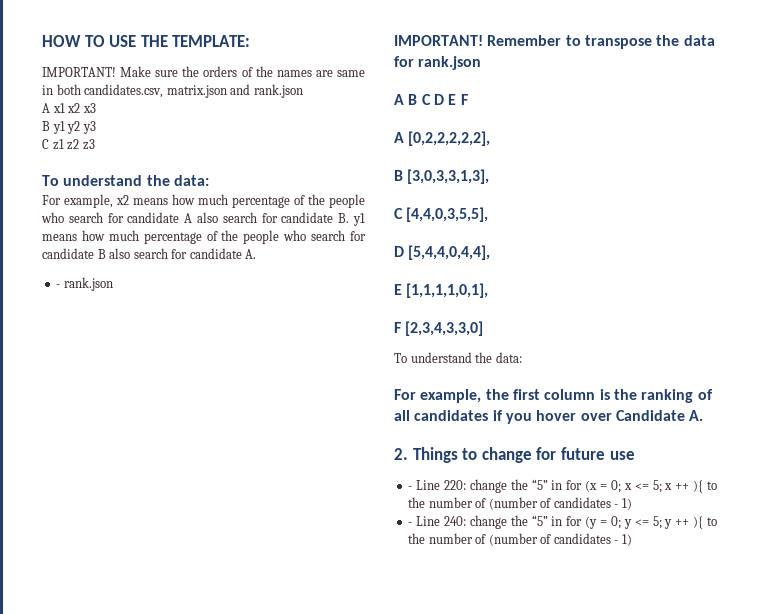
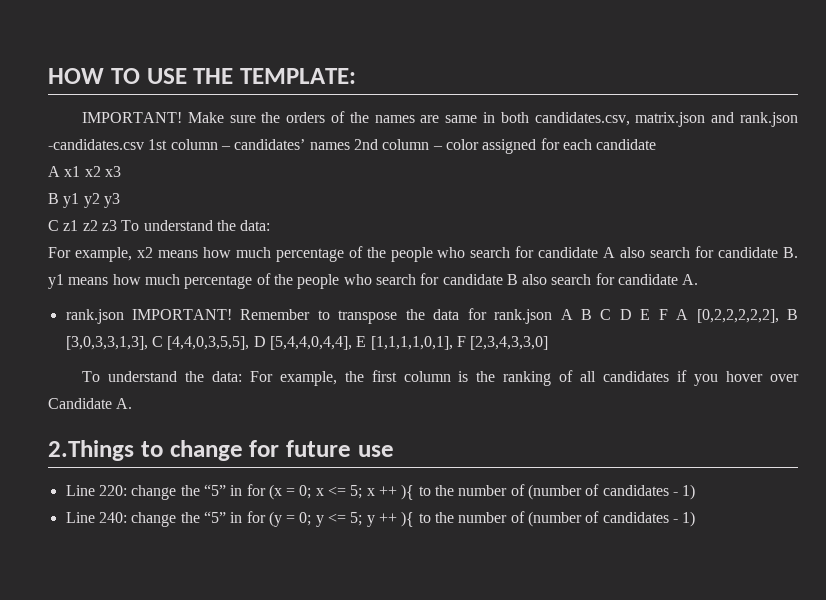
(303, 91) none -> [48,138,657,154] -candidates.csv 1st column – candidates’ names 2nd column – color assigned for each candidate
(95, 144) // -> (117, 225) none
[56,277,113,291] - rank.json // -> [65,309,124,324] rank.json
(482, 63) // -> (553, 316) none
(468, 99) // -> (668, 314) none
(491, 138) // -> (779, 316) none
(490, 176) // -> (148, 343) none
(489, 214) // -> (250, 343) none
(491, 252) // -> (352, 343) none
(489, 290) // -> (453, 343) none
(522, 357) // -> (242, 376) none
[394,447,458,463] 2. Things -> [48,440,134,461] 2.Things
[408,486,413,490] - -> (394, 451) none
[408,522,413,526] - -> (696, 492) none

